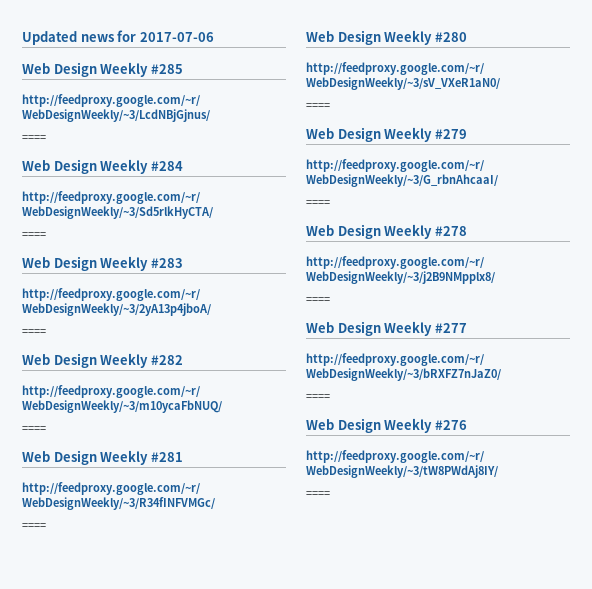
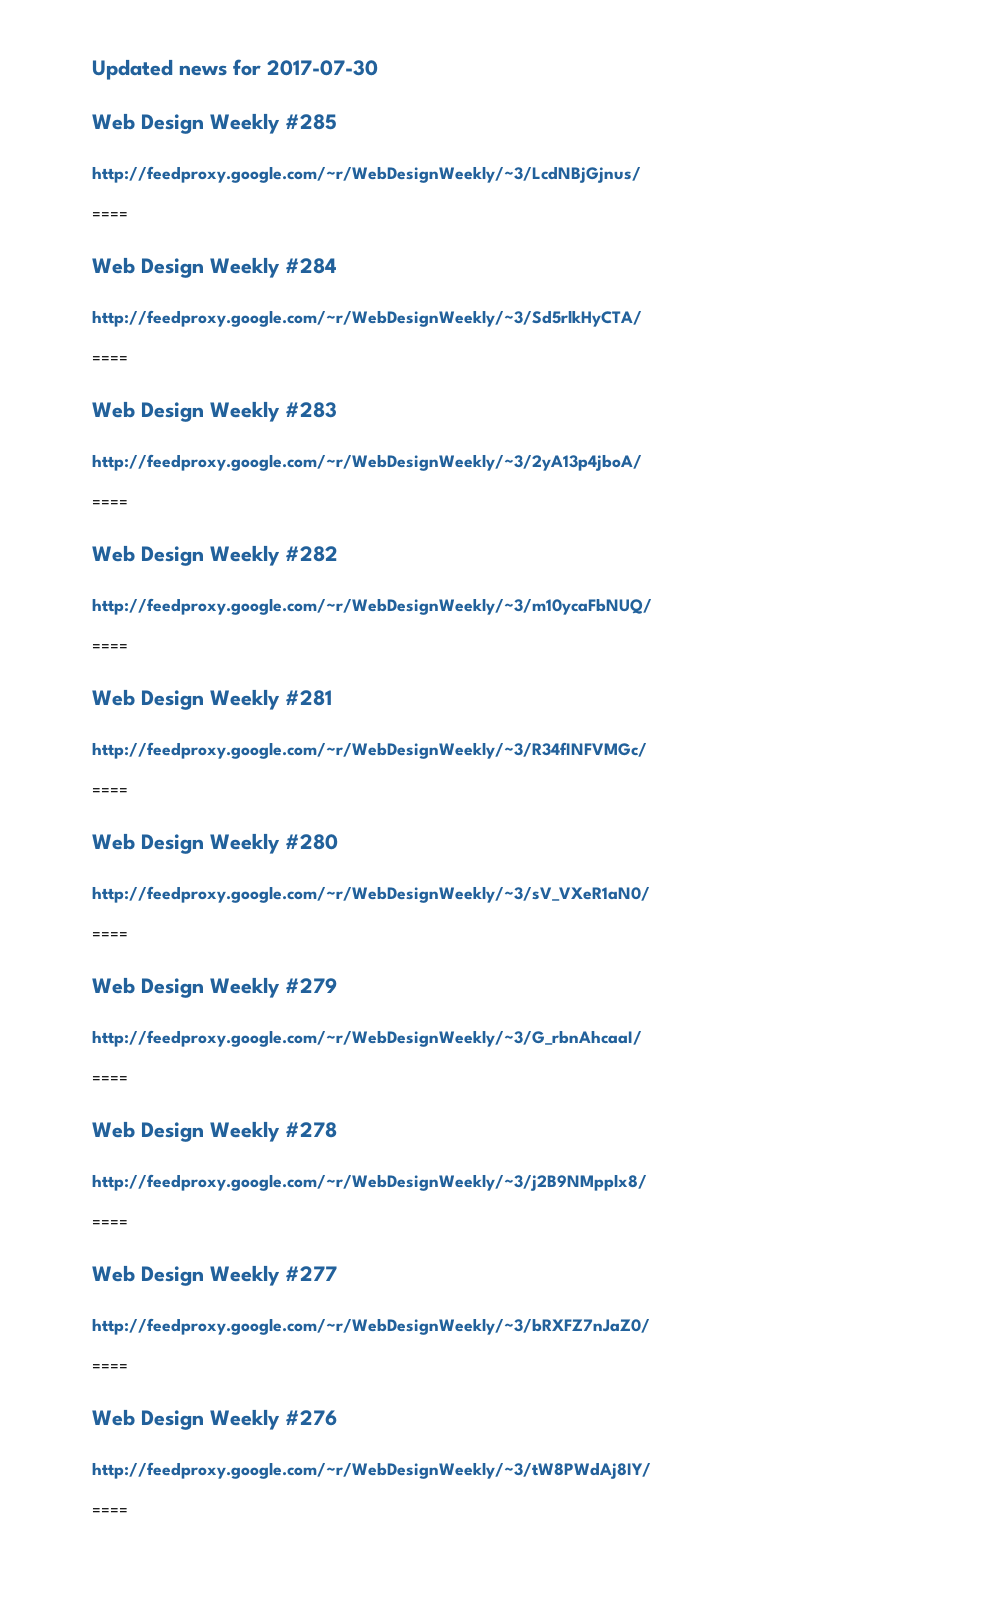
[139,32,214,42] 2017-07-06 -> [267,60,378,76] 2017-07-30

